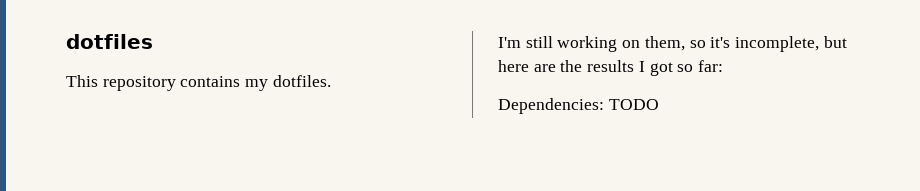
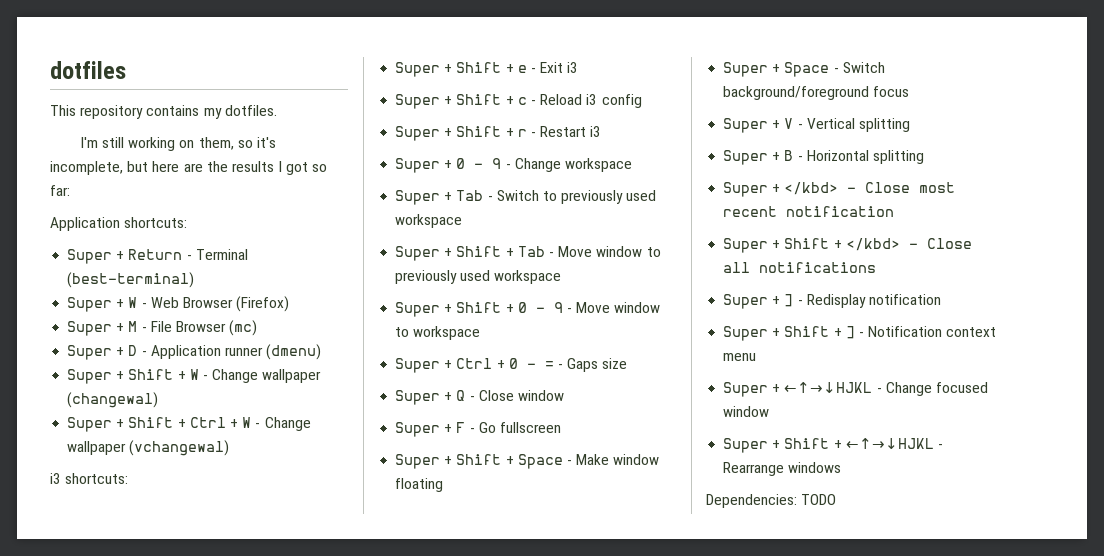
(724, 66) none -> [50,217,188,231] [67,249,248,264] [67,272,195,288] [67,296,290,312] [67,320,258,336] [67,344,322,360] [67,369,322,384] [67,392,159,408] [67,417,311,432] [67,440,230,456] [50,473,129,484] [395,62,579,77] [395,94,642,109] [395,126,602,141] [395,158,632,173] [395,190,657,205] [395,214,463,228] [395,246,661,261] [395,270,562,284] [395,302,661,317] [395,326,481,340] [395,358,628,373] [395,390,564,405] [395,422,561,437] [395,454,660,469] [395,478,444,492] [723,62,885,77] [723,86,910,100] [723,118,910,133] [723,150,924,165] [723,182,956,197] [723,206,895,217] [723,238,972,253] [723,262,877,273] [723,294,941,309] [723,326,997,341] [723,353,757,361] [723,382,988,397] [723,406,770,417] [723,438,943,453] [723,462,842,476] // Application shortcuts: // Super + Return - Terminal (best-terminal) // Super + W - Web Browser (Firefox) // Super + M - File Browser (mc) // Super + D - Application runner (dmenu) // Super + Shift + W - Change wallpaper (changewal) // Super + Shift + Ctrl + W - Change wallpaper (vchangewal) // i3 shortcuts: // Super + Shift + e - Exit i3 // Super + Shift + c - Reload i3 config // Super + Shift + r - Restart i3 // Super + 0 - 9 - Change workspace // Super + Tab - Switch to previously used workspace // Super + Shift + Tab - Move window to previously used workspace // Super + Shift + 0 - 9 - Move window to workspace // Super + Ctrl + 0 - = - Gaps size // Super + Q - Close window // Super + F - Go fullscreen // Super + Shift + Space - Make window floating // Super + Space - Switch background/foreground focus // Super + V - Vertical splitting // Super + B - Horizontal splitting // Super + </kbd> - Close most recent notification // Super + Shift + </kbd> - Close all notifications // Super + ] - Redisplay notification // Super + Shift + ] - Notification context menu // Super + ←↑→↓HJKL - Change focused window // Super + Shift + ←↑→↓HJKL - Rearrange windows

